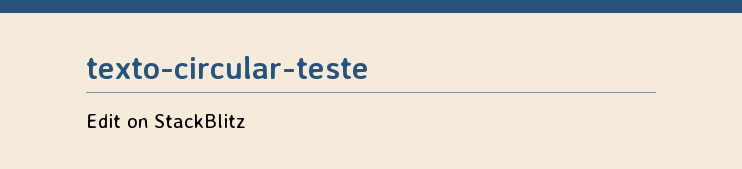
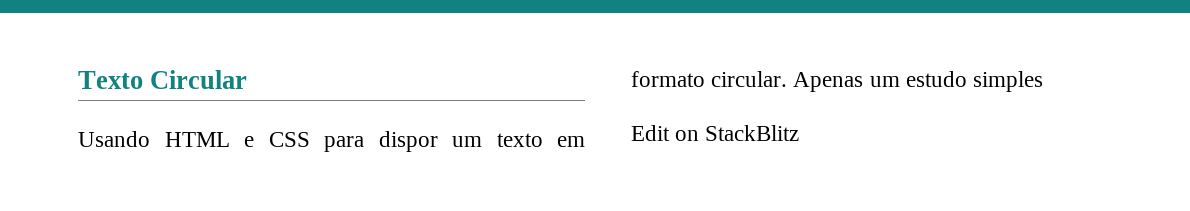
[86,56,369,79] texto-circular-teste -> [78,70,248,89] [78,131,585,152] [631,71,1044,92] Texto Circular // Usando HTML e CSS para dispor um texto em formato circular. Apenas um estudo simples

